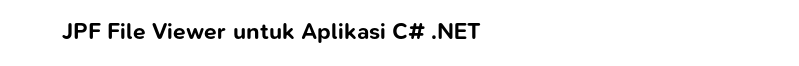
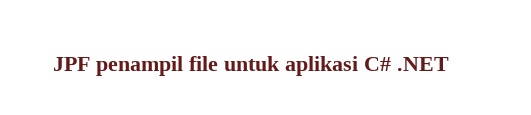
[107,23,386,43] File Viewer untuk Aplikasi -> [96,56,358,76] penampil file untuk aplikasi

